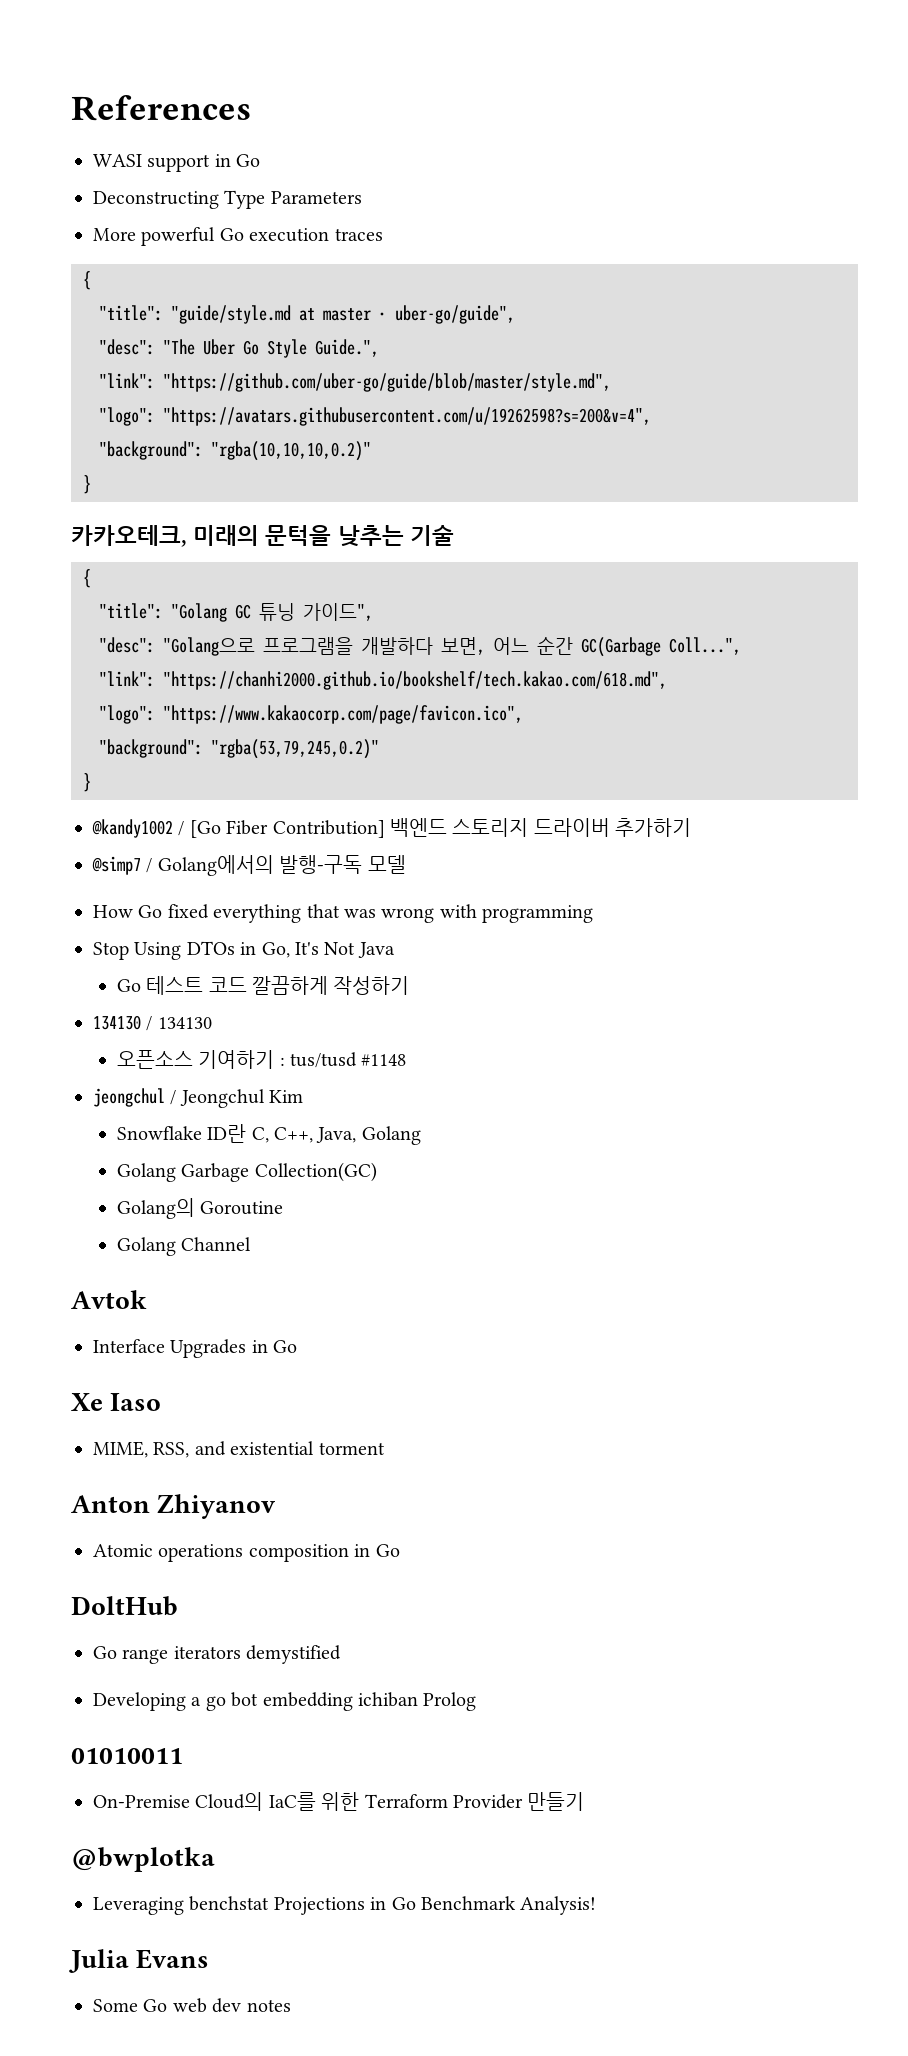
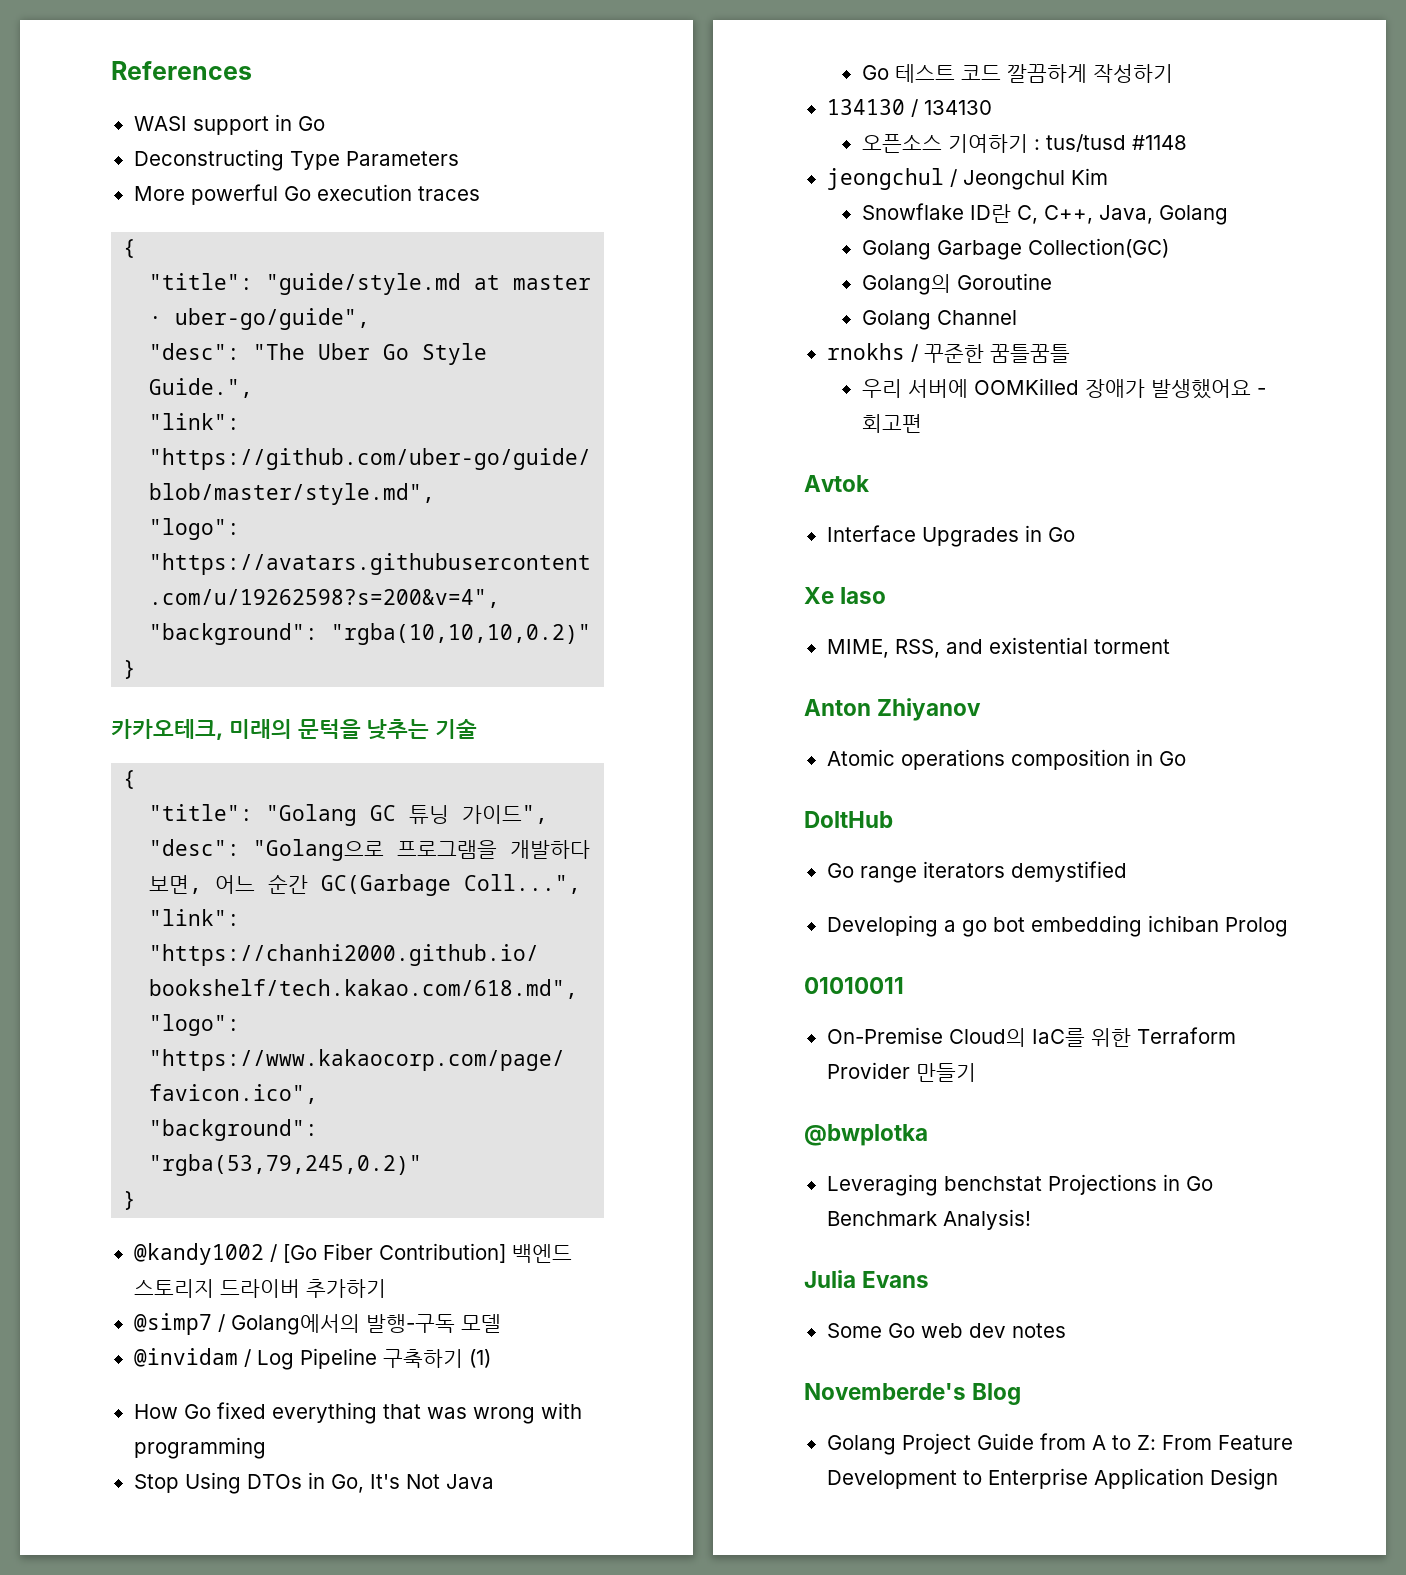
(406, 864) none -> [133,1348,491,1370] // @invidam / Log Pipeline 구축하기 (1)
(252, 1244) none -> [826,343,1070,363] [861,378,1266,399] [861,414,922,433] // rnokhs / 꾸준한 꿈틀꿈틀 // 우리 서버에 OOMKilled 장애가 발생했어요 - 회고편
(291, 2005) none -> [804,1383,1022,1405] [826,1433,1293,1455] [826,1468,1278,1490] // Novemberde's Blog // Golang Project Guide from A to Z: From Feature Development to Enterprise Application Design

